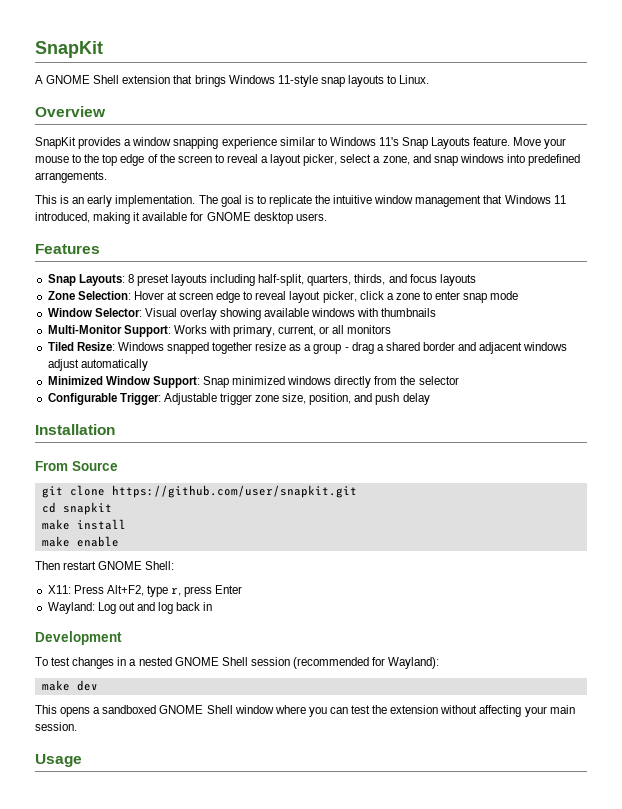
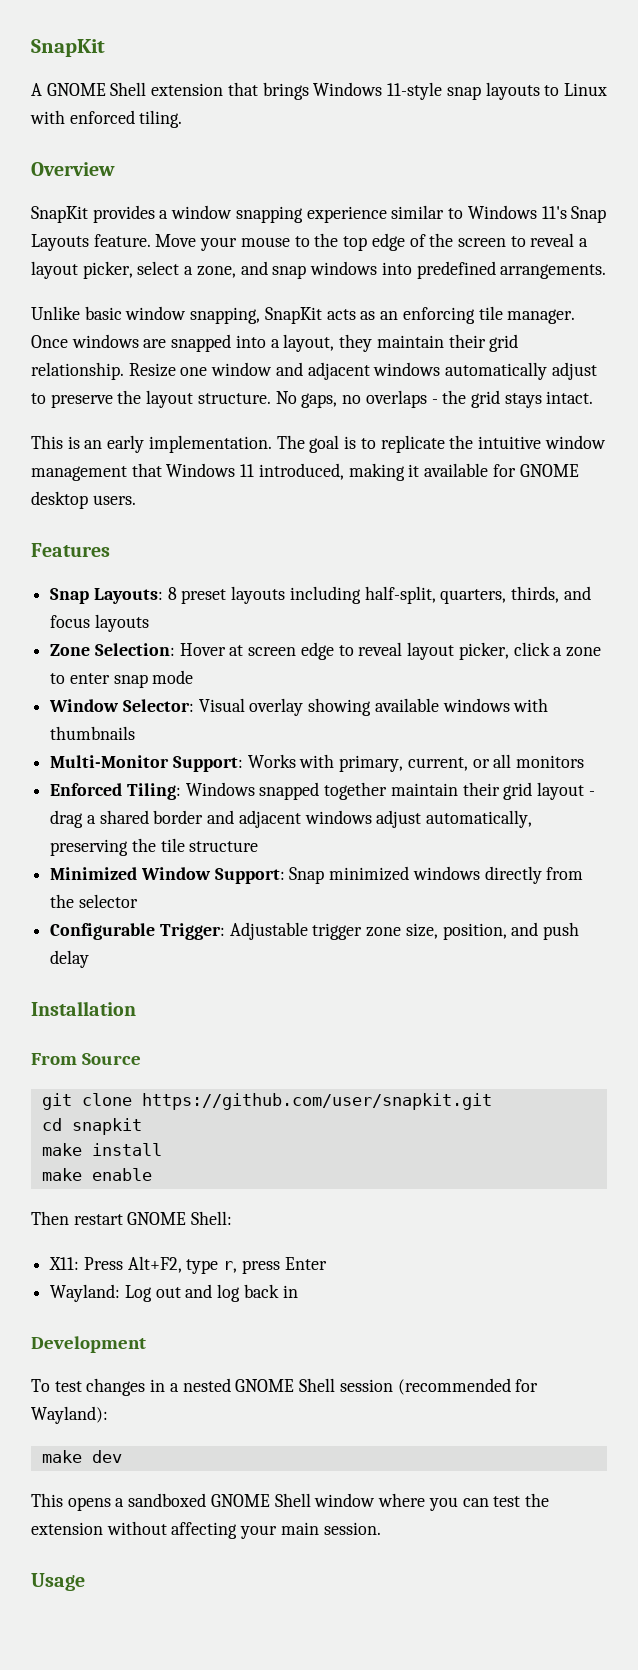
[399,75,430,84] Linux. -> [563,83,607,96] [30,110,183,128] Linux with enforced tiling.
(107, 177) none -> [31,306,576,324] [31,334,519,352] [31,362,597,380] [31,390,594,408] // Unlike basic window snapping, SnapKit acts as an enforcing tile manager. Once windows are snapped into a layout, they maintain their grid relationship. Resize one window and adjacent windows automatically adjust to preserve the layout structure. No gaps, no overlaps - the grid stays intact.
[47,342,115,351] Tiled Resize: -> [50,783,181,800] Enforced Tiling:
[255,342,342,354] resize as a group -> [390,782,585,800] maintain their grid layout
[80,359,148,371] automatically -> [426,810,533,828] [50,838,259,856] automatically, preserving the tile structure

